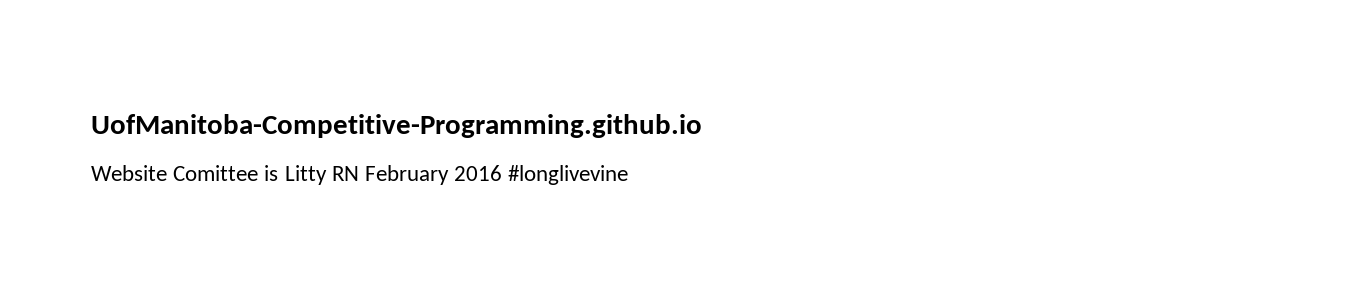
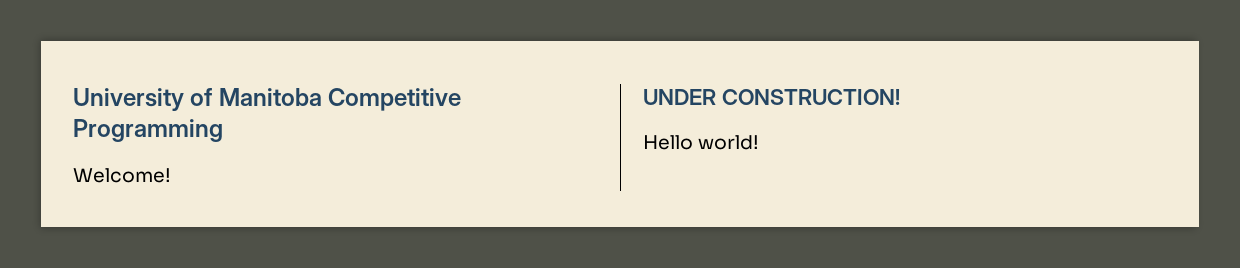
[91,114,702,138] [91,165,629,185] UofManitoba-Competitive-Programming.github.io // Website Comittee is Litty RN February 2016 #longlivevine -> [73,88,462,111] [73,119,223,142] [73,168,171,183] [643,89,900,105] [643,135,760,150] University of Manitoba Competitive Programming // Welcome! // UNDER CONSTRUCTION! // Hello world!

